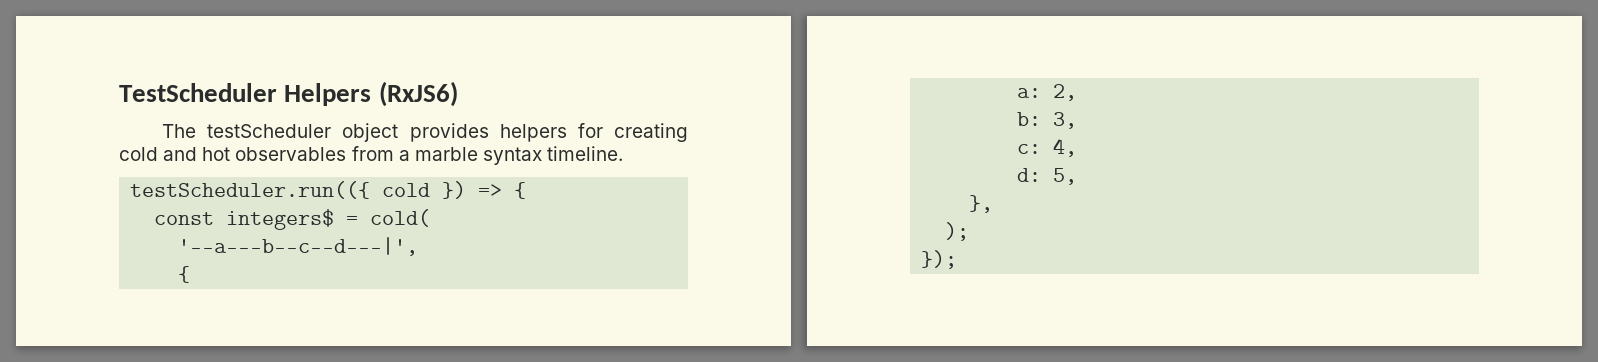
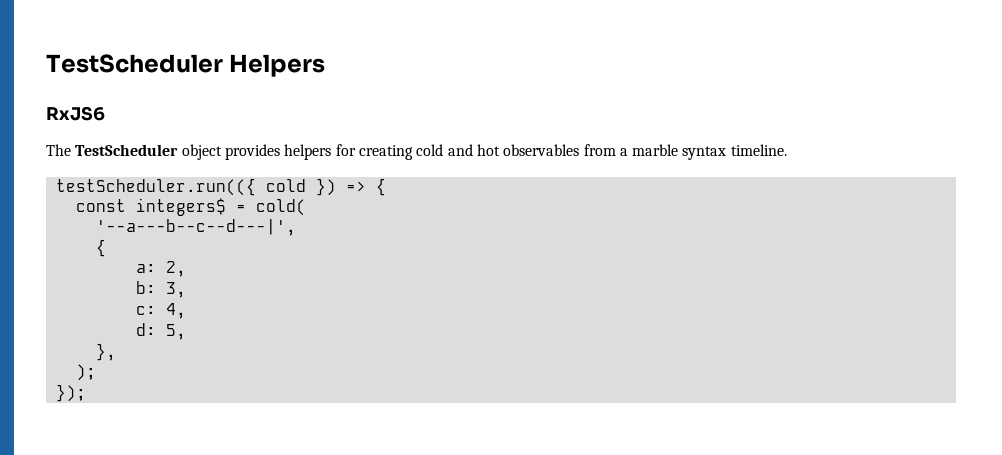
[378,81,458,107] (RxJS6) -> [46,106,105,121] // RxJS6
[207,124,332,138] testScheduler -> [75,144,179,156] TestScheduler

